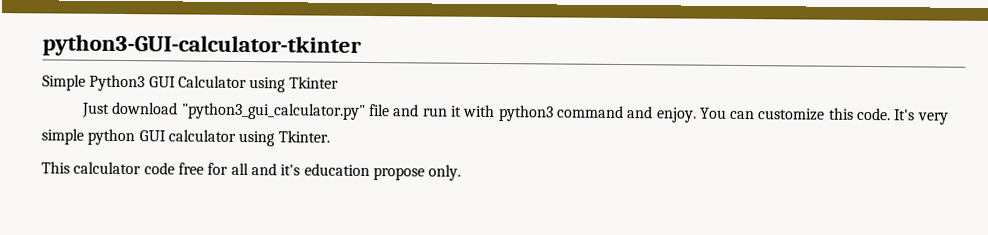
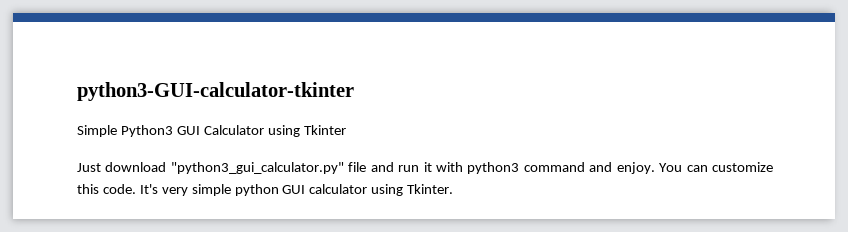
[41,161,462,181] // This calculator code free for all and it's education propose only. -> (454, 189) none

